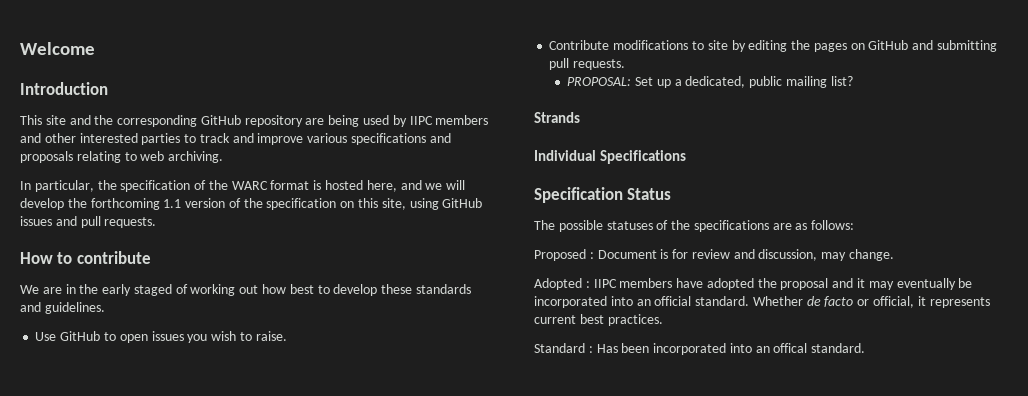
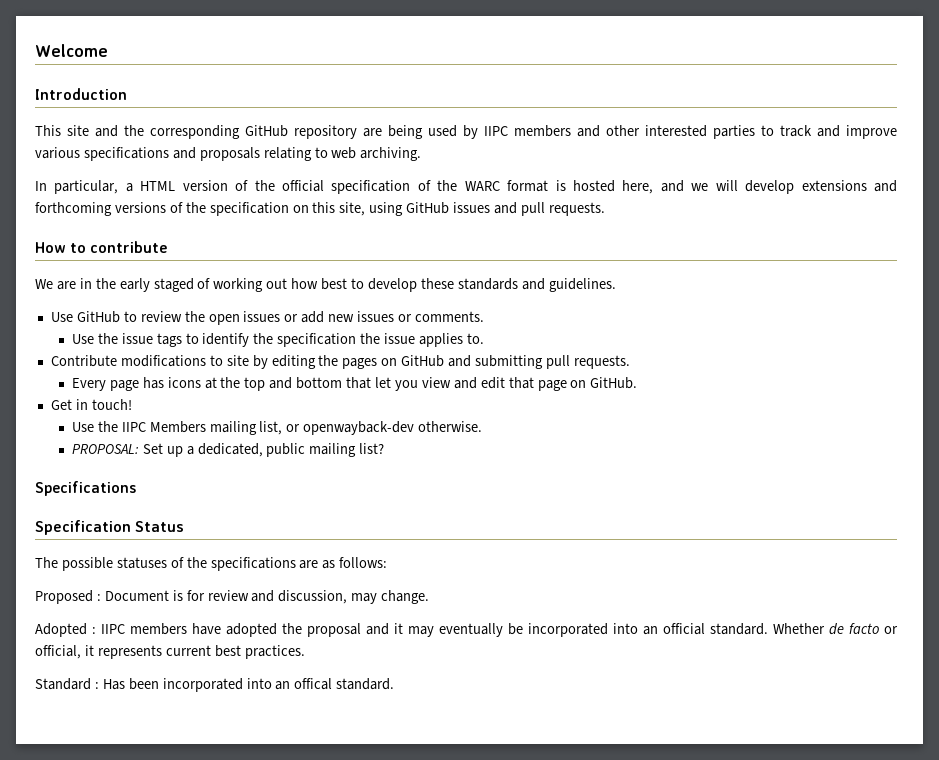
[97,180,117,190] the -> [125,180,324,192] a HTML version of the official
[67,198,226,210] the forthcoming 1.1 version -> [801,180,898,192] [35,202,166,216] extensions and forthcoming versions
[119,331,287,343] open issues you wish to raise. -> [140,311,484,325] [71,333,484,347] review the open issues or add new issues or comments. // Use the issue tags to identify the specification the issue applies to.
(626, 64) none -> [71,377,638,391] [50,399,132,410] [71,421,483,435] // Every page has icons at the top and bottom that let you view and edit that page on GitHub. // Get in touch! // Use the IIPC Members mailing list, or openwayback-dev otherwise.
[534,112,580,123] [534,150,596,161] Strands // Individual -> (385, 448) none

